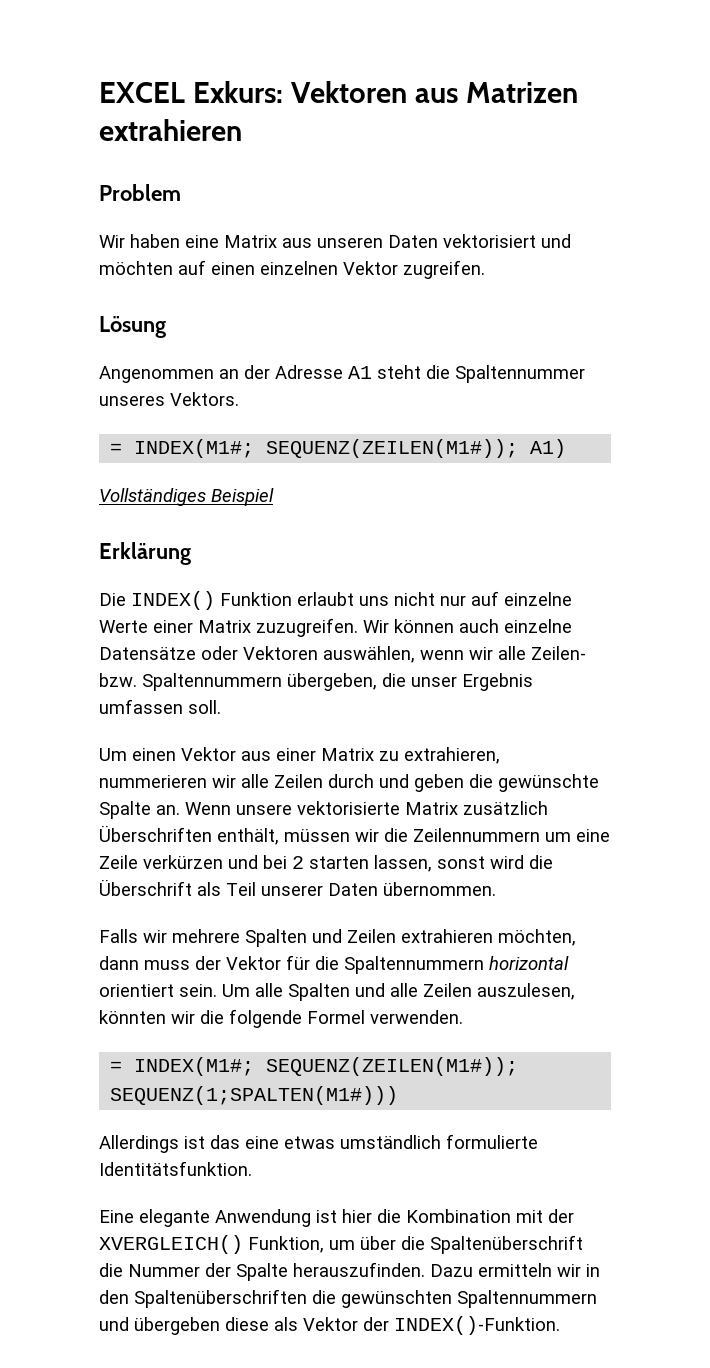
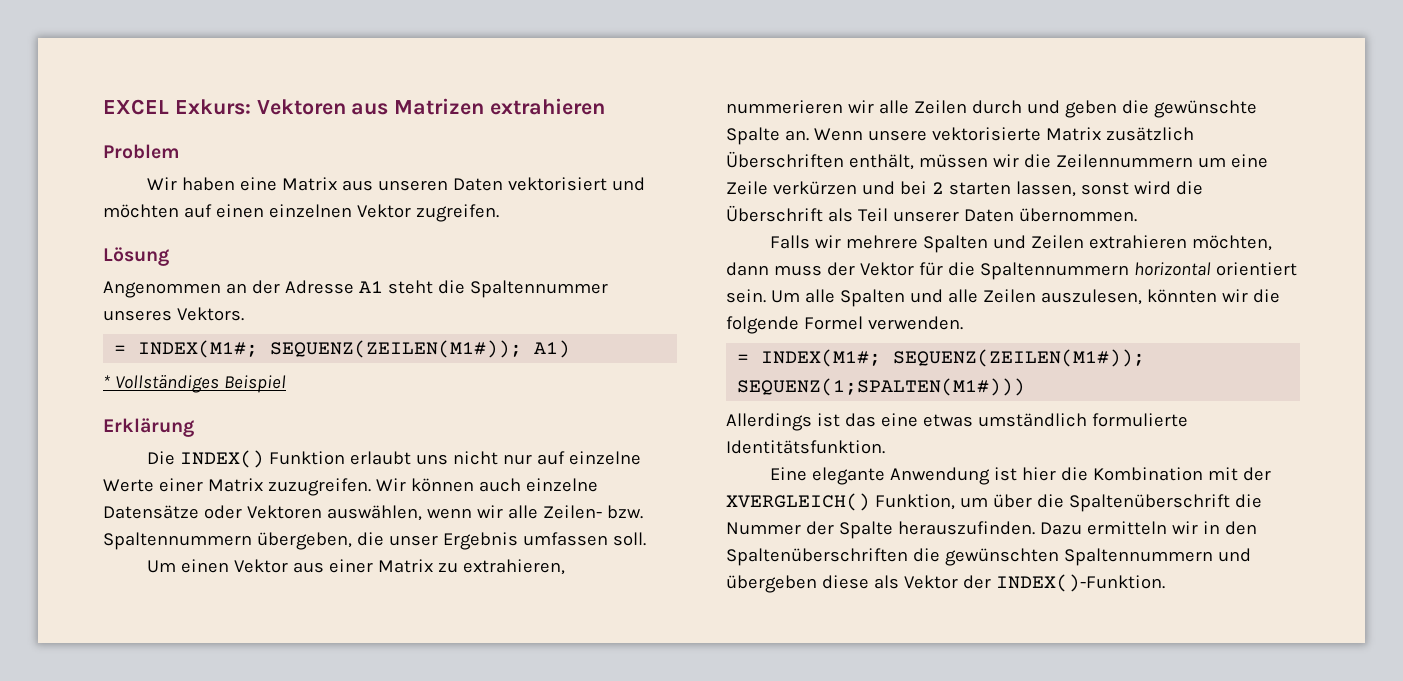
(567, 448) none -> [103,375,110,388] *

